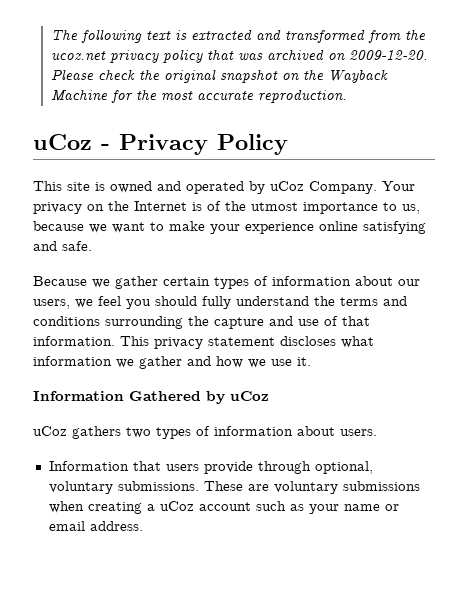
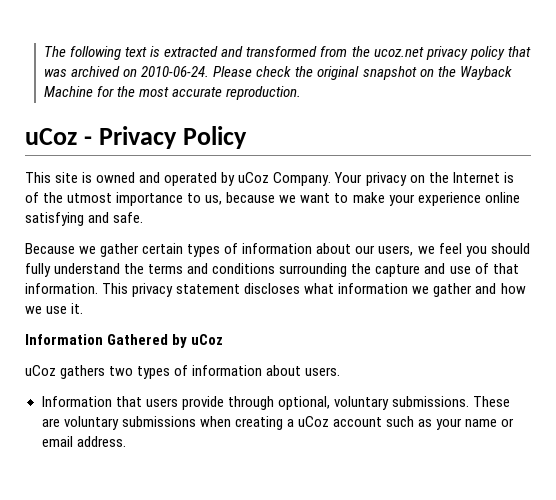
[349,50,429,60] 2009-12-20. -> [141,66,210,77] 2010-06-24.

